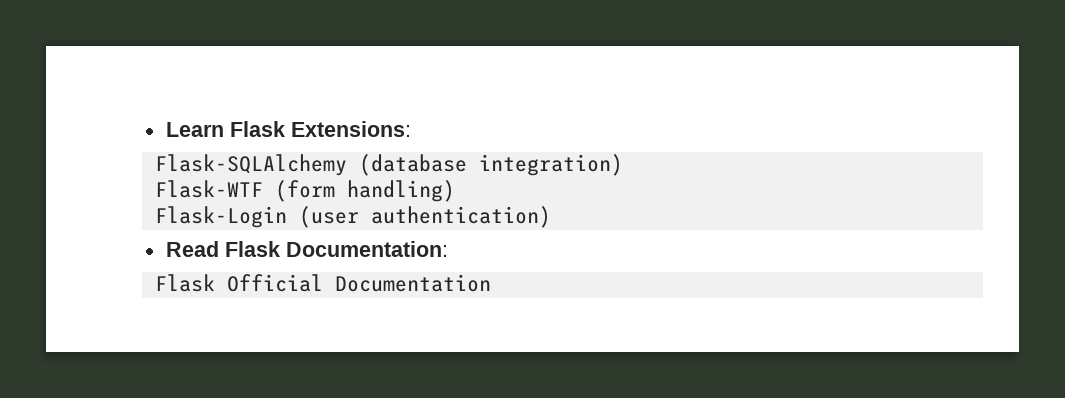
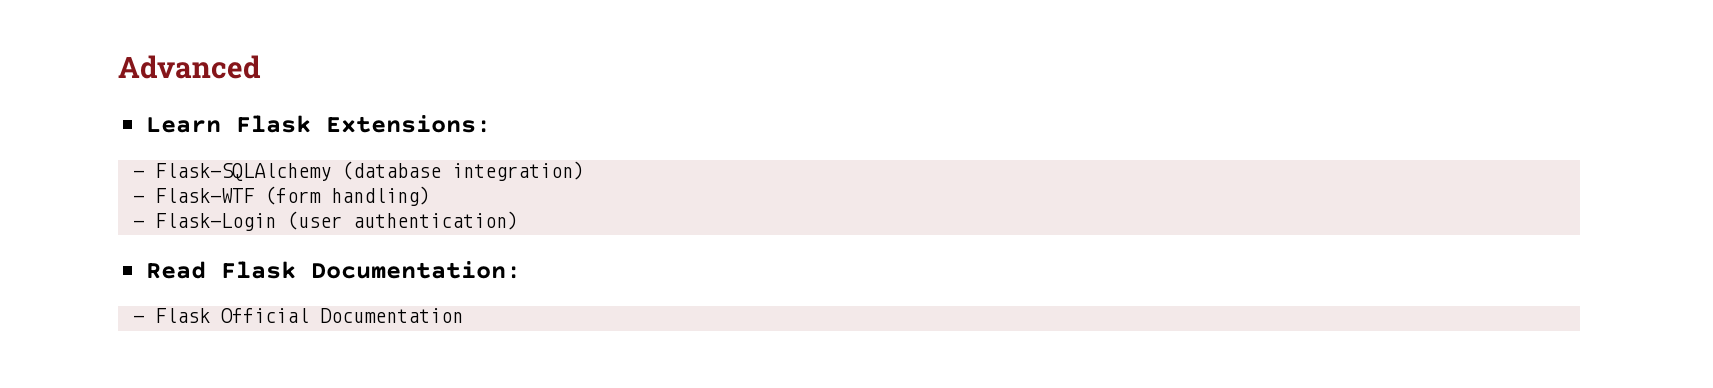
(165, 129) none -> [118,55,261,79] Advanced //
(411, 129) none -> [133,170,145,178] -
(623, 165) none -> [133,195,145,203] -
(455, 191) none -> [133,220,145,228] -
(448, 249) none -> [133,315,145,323] -

